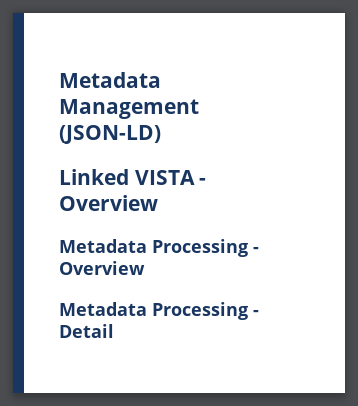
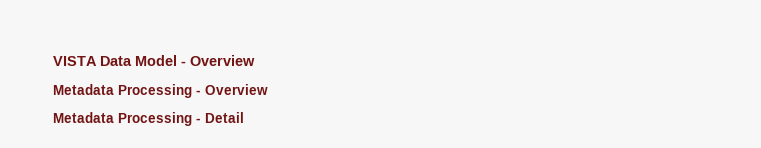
[59,72,161,88] [59,99,199,119] [59,125,161,144] [59,169,195,185] Metadata Management (JSON-LD) // Linked VISTA -> [53,55,177,66] VISTA Data Model

